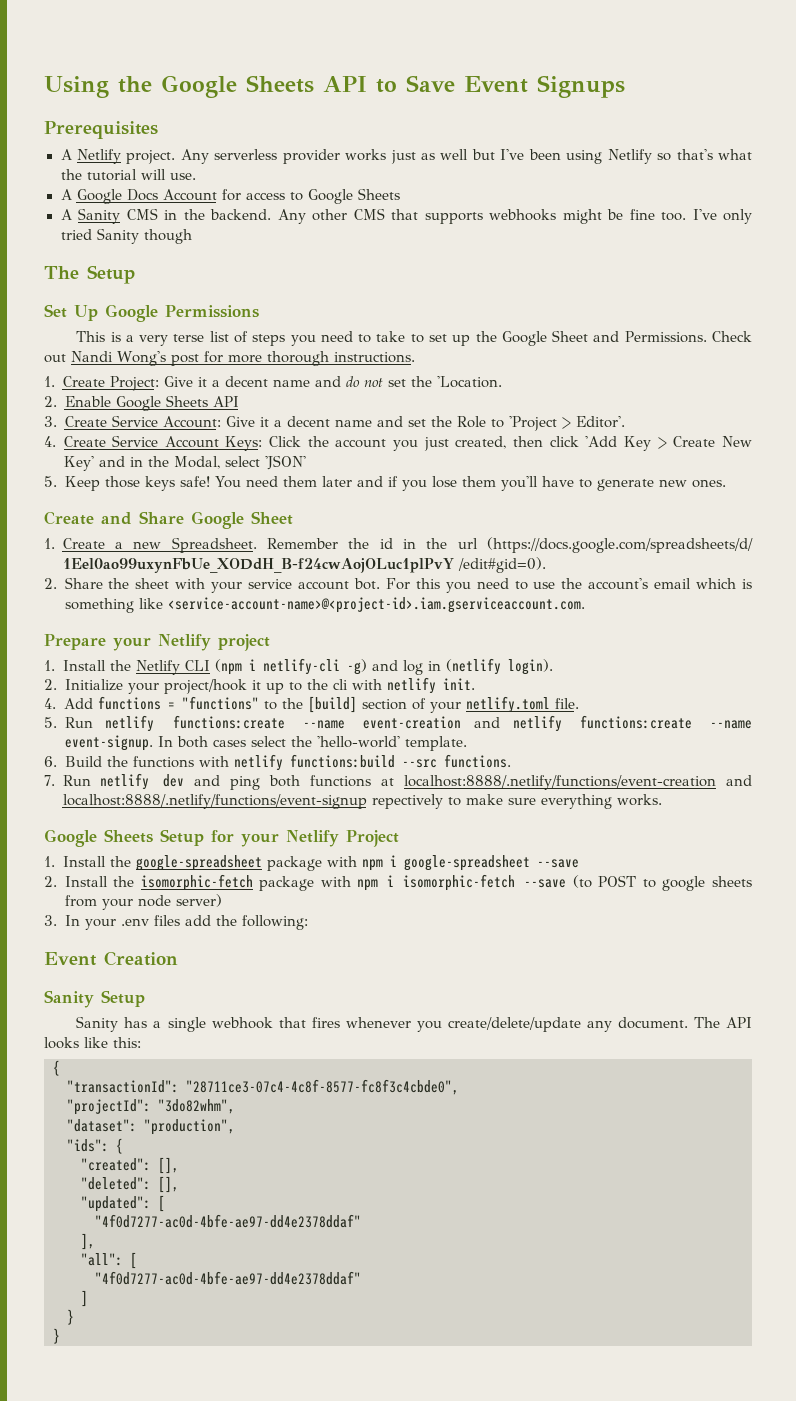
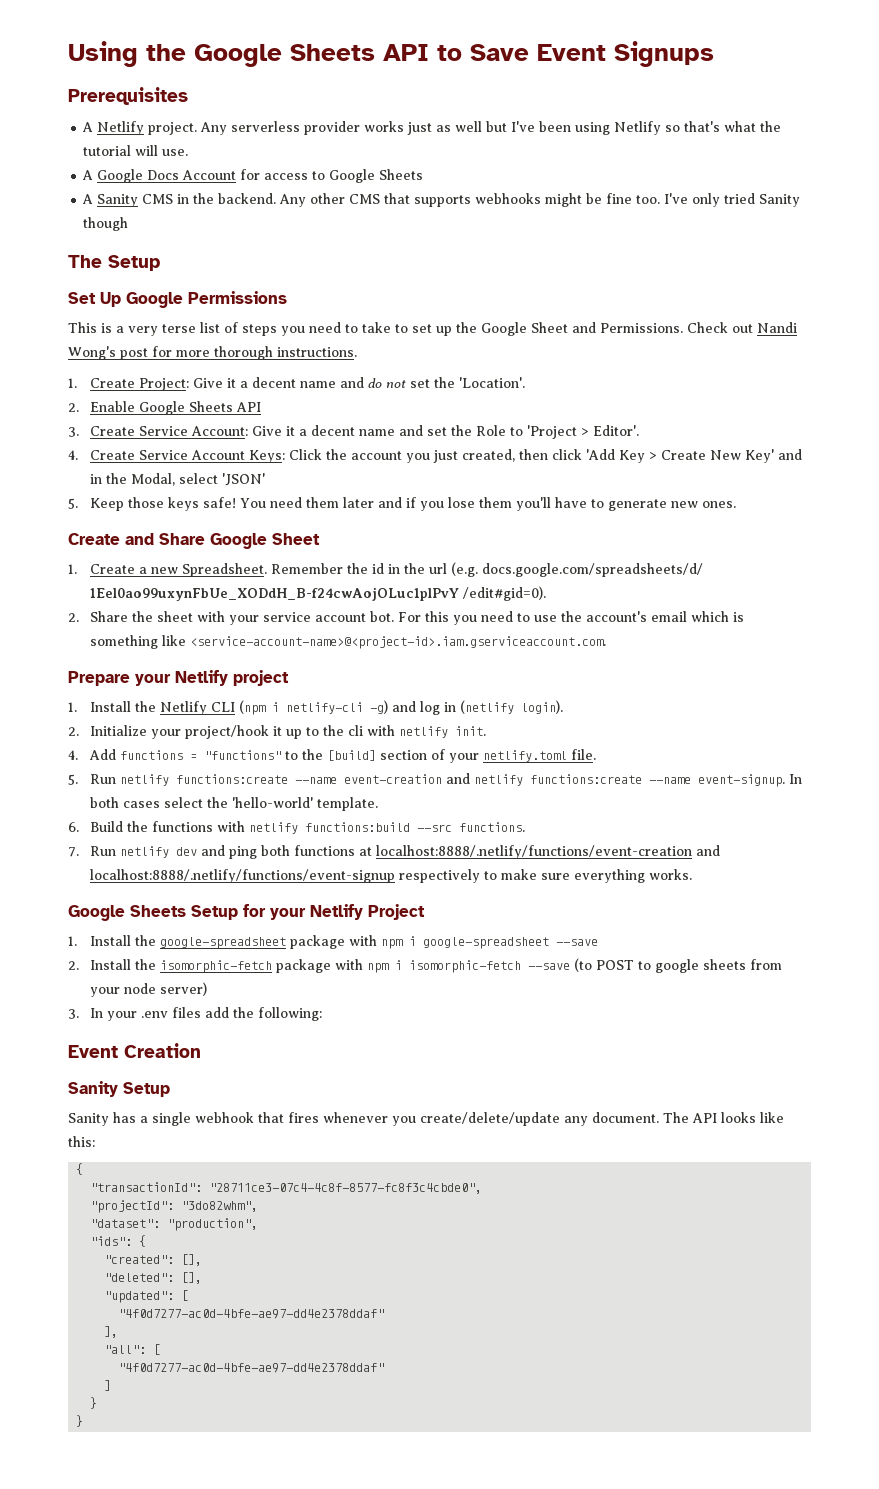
[436,376,502,388] 'Location. -> [459,377,526,388] 'Location'.
[487,537,754,553] (https://docs.google.com/spreadsheets/d/ -> [451,562,704,577] (e.g. docs.google.com/spreadsheets/d/
[371,794,443,809] repectively -> [399,869,481,883] respectively

